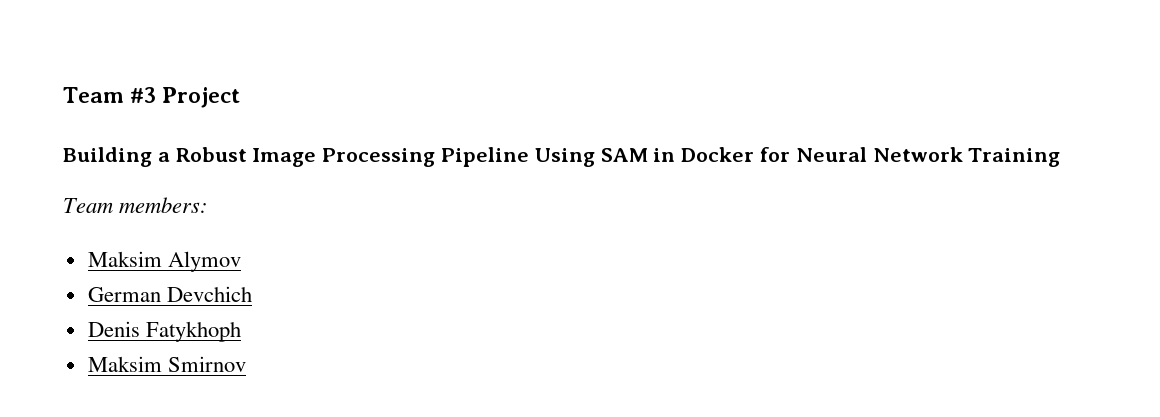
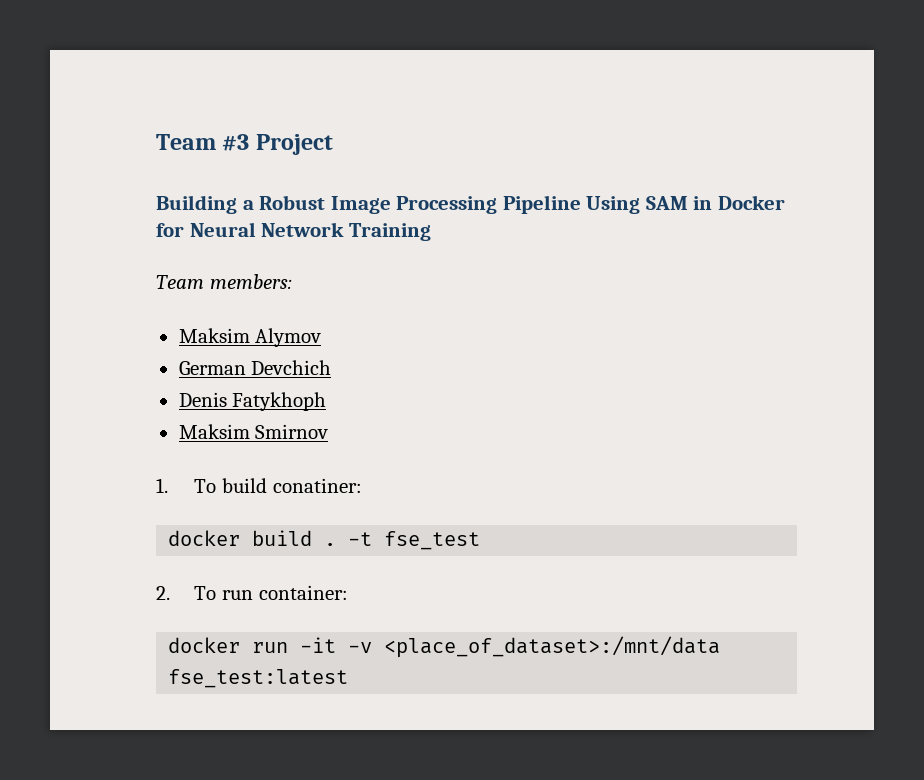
(246, 364) none -> [156,478,362,493] [168,530,481,550] [156,585,348,600] [168,636,721,658] [168,669,349,688] // 1. To build conatiner: // docker build . -t fse_test // 2. To run container: // docker run -it -v <place_of_dataset>:/mnt/data fse_test:latest

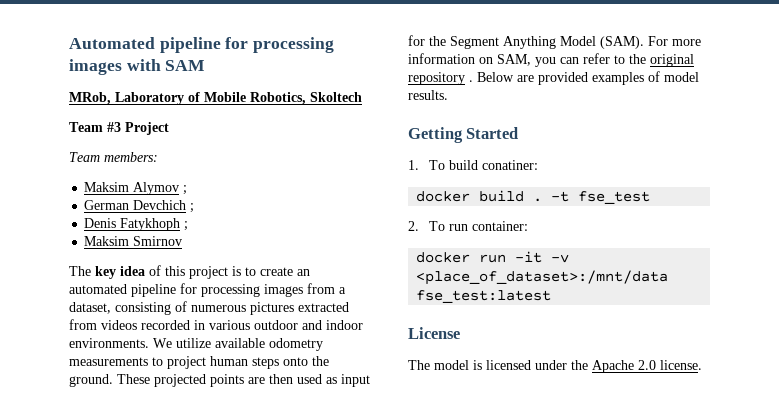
[156,134,333,155] [156,195,785,214] [156,222,431,241] Team #3 Project // Building a Robust Image Processing Pipeline Using SAM in Docker for Neural Network Training -> [69,37,335,53] [69,59,206,75] [69,92,362,105] [69,122,169,135] Automated pipeline for processing images with SAM // MRob, Laboratory of Mobile Robotics, Skoltech // Team #3 Project
(322, 337) none -> [183,185,188,195] ;
(332, 367) none -> [190,203,195,213] ;
(327, 401) none -> [184,221,189,231] ;
(329, 431) none -> [69,265,310,279] [69,283,346,297] [69,301,349,315] [69,319,363,330] [69,338,323,351] [69,356,329,369] [69,374,370,387] [408,35,701,49] [408,53,694,67] [408,71,699,85] [408,90,448,100] [408,127,519,143] // The key idea of this project is to create an automated pipeline for processing images from a dataset, consisting of numerous pictures extracted from videos recorded in various outdoor and indoor environments. We utilize available odometry measurements to project human steps onto the ground. These projected points are then used as input for the Segment Anything Model (SAM). For more information on SAM, you can refer to the original repository . Below are provided examples of model results. // Getting Started
(349, 678) none -> [408,327,460,339] [408,360,702,373] // License // The model is licensed under the Apache 2.0 license.

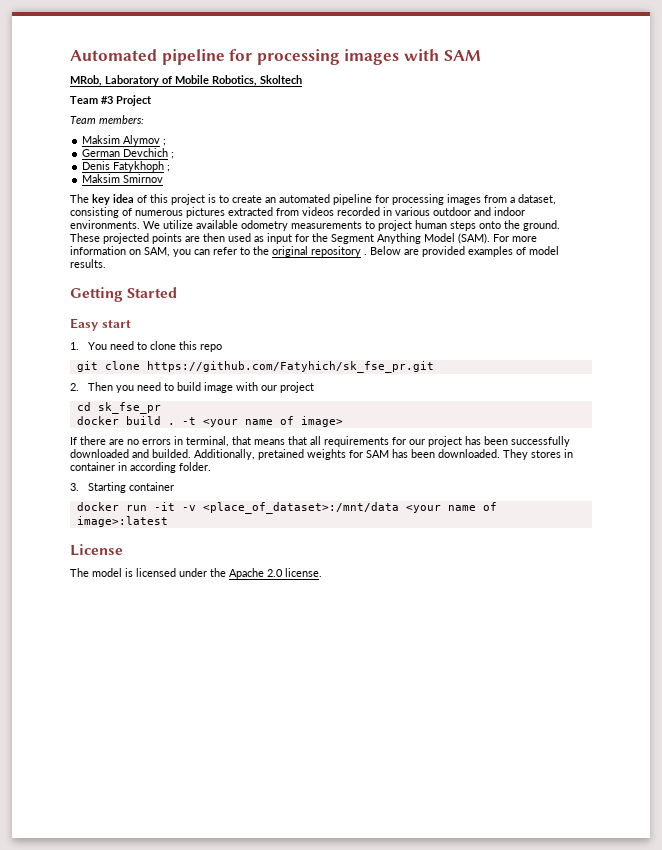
(519, 133) none -> [70,318,131,331] // Easy start
[429,160,539,170] [416,190,651,204] [408,221,529,231] To build conatiner: // docker build . -t fse_test // 2. To run container: -> [88,341,223,352] [76,361,434,373] [70,382,315,393] [76,402,161,414] [76,416,343,427] [70,436,570,447] [70,449,573,460] [70,462,211,473] [70,482,175,493] You need to clone this repo // git clone https://github.com/Fatyhich/sk_fse_pr.git // 2. Then you need to build image with our project // cd sk_fse_pr // docker build . -t <your name of image> // If there are no errors in terminal, that means that all requirements for our project has been successfully downloaded and builded. Additionally, pretained weights for SAM has been downloaded. They stores in container in according folder. // 3. Starting container
[416,290,552,303] fse_test:latest -> [405,502,497,513] [76,516,168,527] <your name of image>:latest

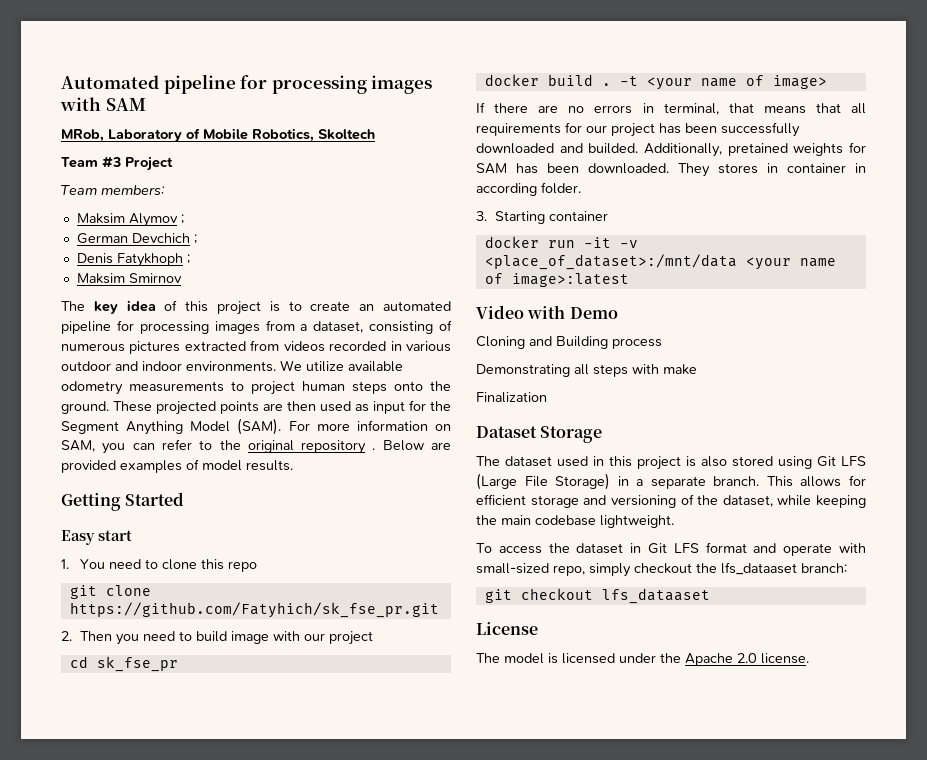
(168, 521) none -> [476,305,618,319] [476,336,662,349] [476,364,697,377] [476,392,547,403] [476,426,603,443] [476,456,866,470] [476,473,866,490] [476,494,866,508] [476,515,674,528] [476,542,866,556] [476,562,847,577] [484,588,710,604] // Video with Demo // Cloning and Building process // Demonstrating all steps with make // Finalization // Dataset Storage // The dataset used in this project is also stored using Git LFS (Large File Storage) in a separate branch. This allows for efficient storage and versioning of the dataset, while keeping the main codebase lightweight. // To access the dataset in Git LFS format and operate with small-sized repo, simply checkout the lfs_dataaset branch: // git checkout lfs_dataaset

